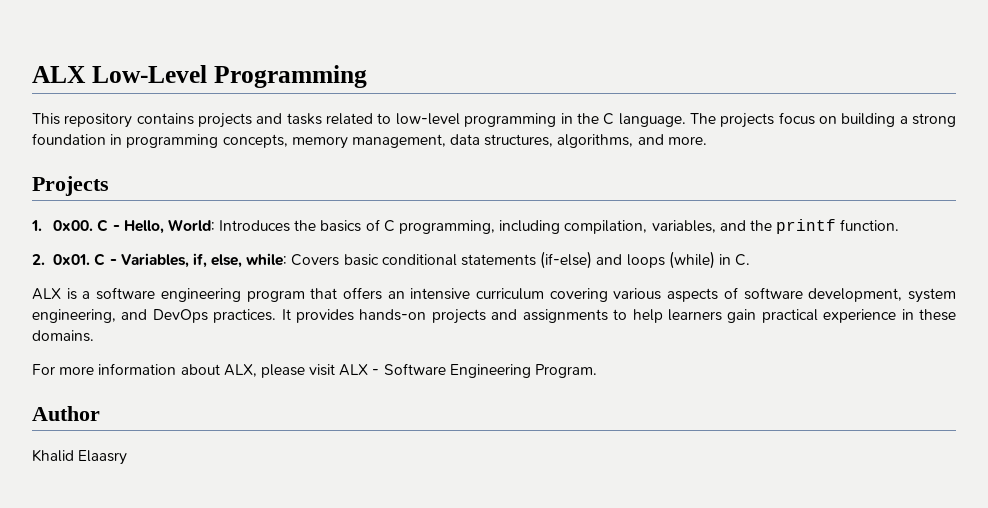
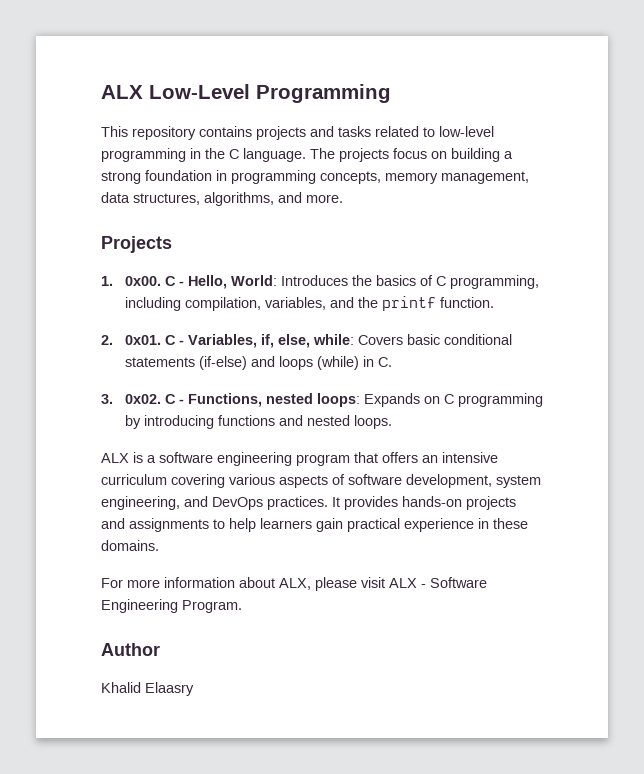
(751, 260) none -> [101,393,543,407] [124,415,392,429] // 3. 0x02. C - Functions, nested loops: Expands on C programming by introducing functions and nested loops.

